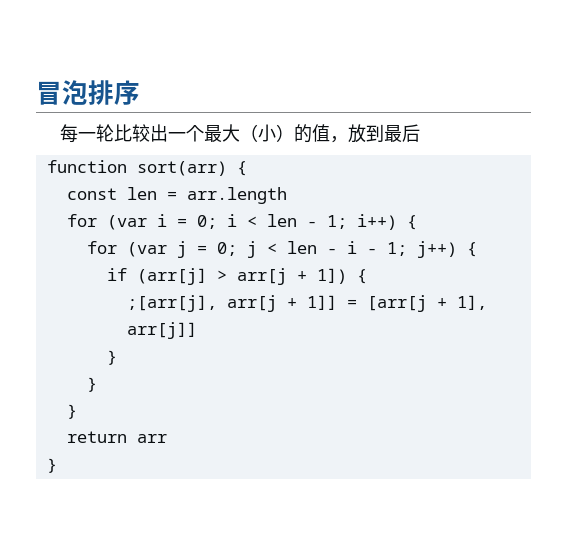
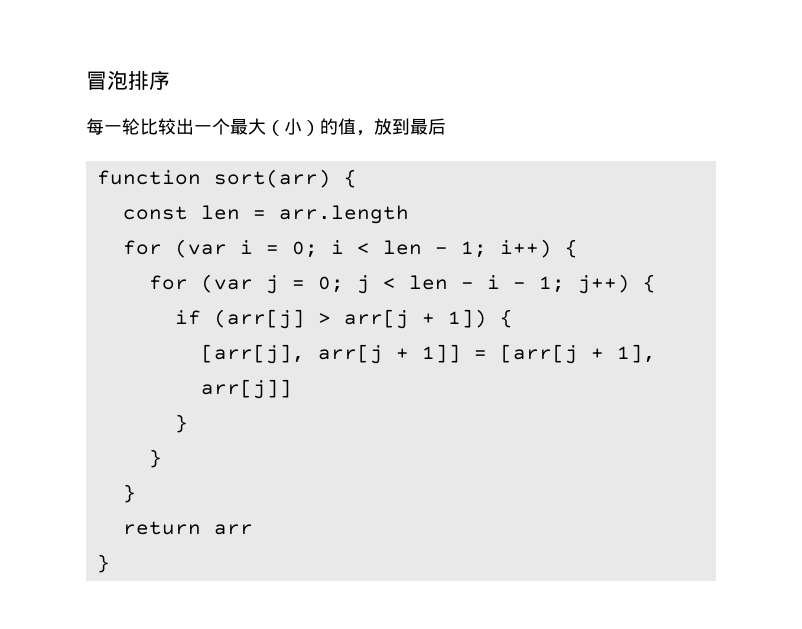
[126,295,217,312] ;[arr[j], -> [200,344,305,364] [arr[j],

